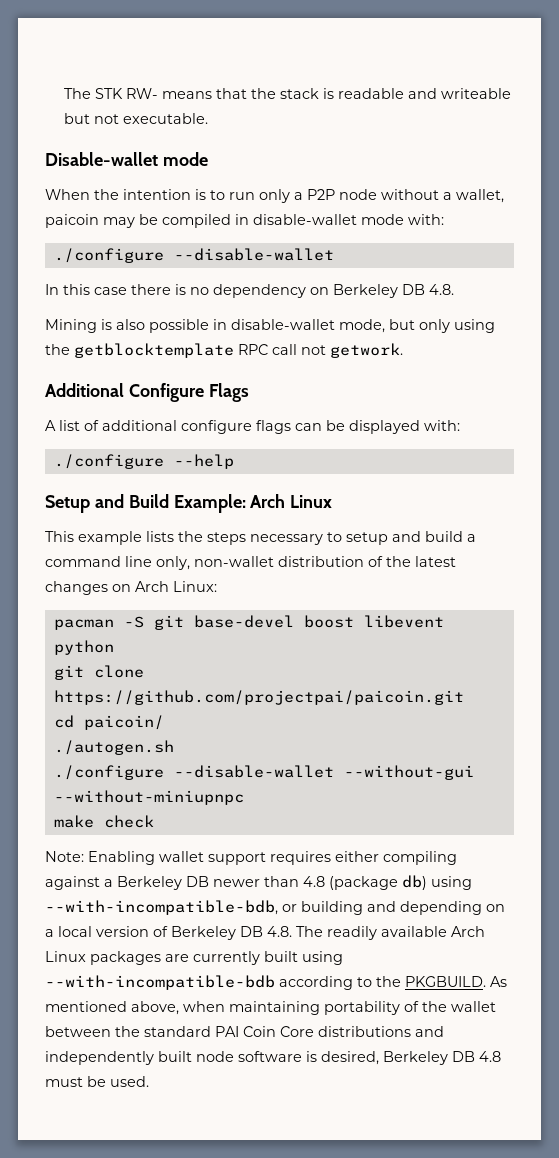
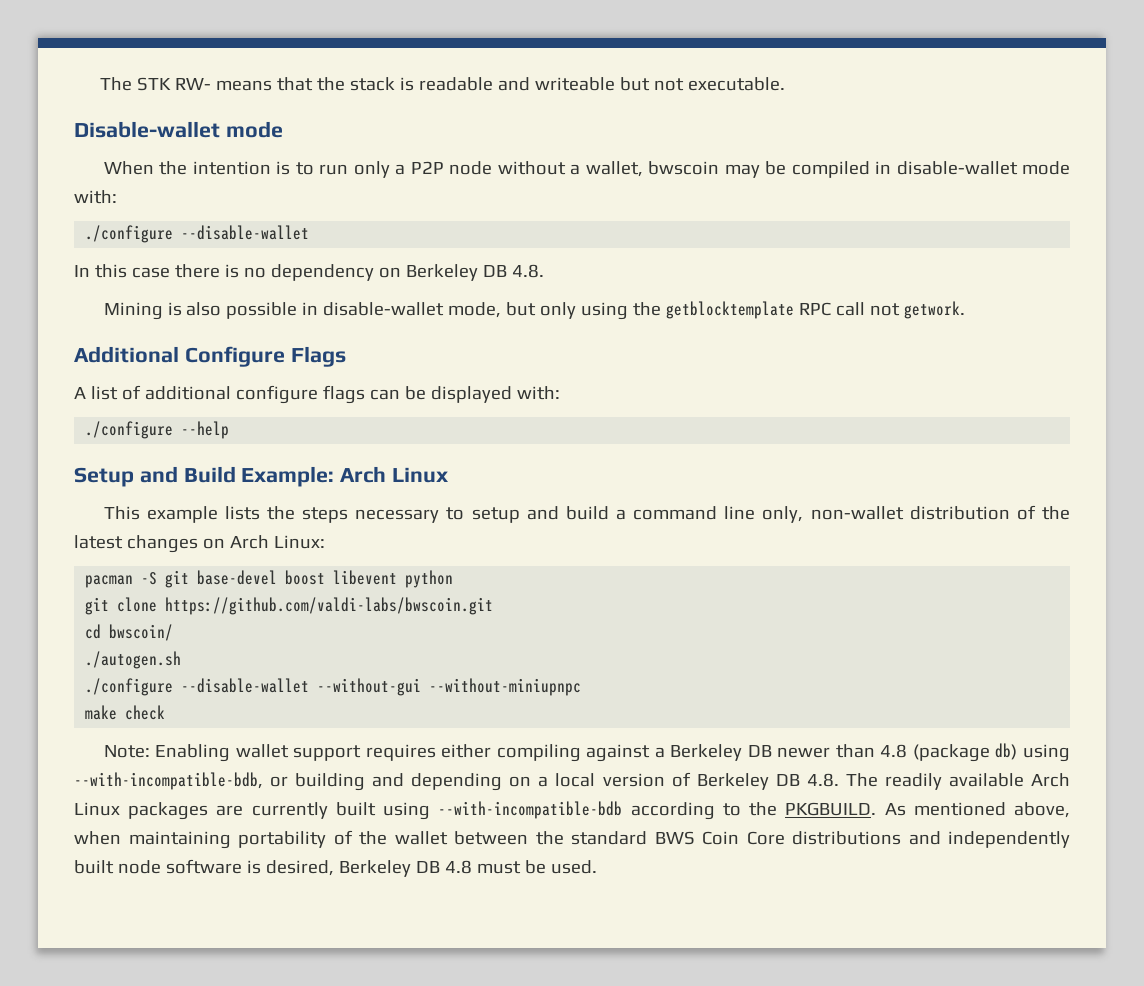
[45,214,99,228] paicoin -> [647,161,719,175] bwscoin
[53,690,464,705] https://github.com/projectpai/paicoin.git -> [165,597,494,615] https://github.com/valdi-labs/bwscoin.git
[83,715,164,730] paicoin/ -> [109,624,174,641] bwscoin/
[215,1026,239,1037] PAI -> [654,831,695,845] BWS

